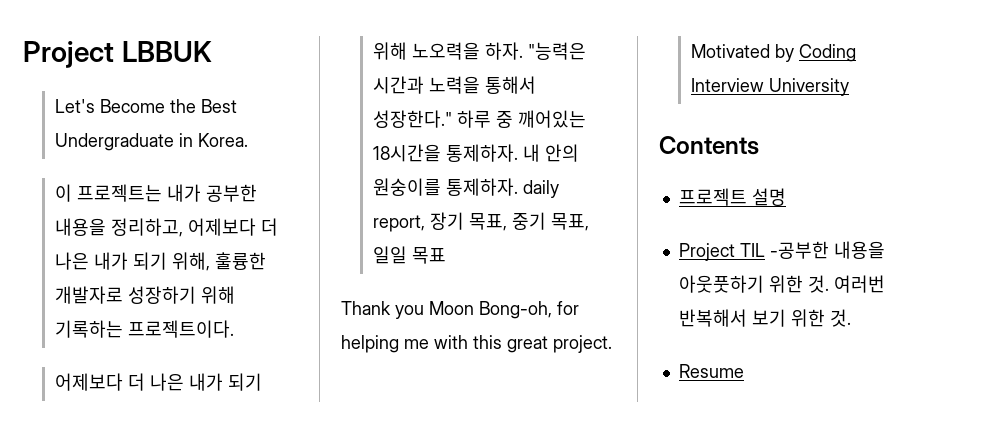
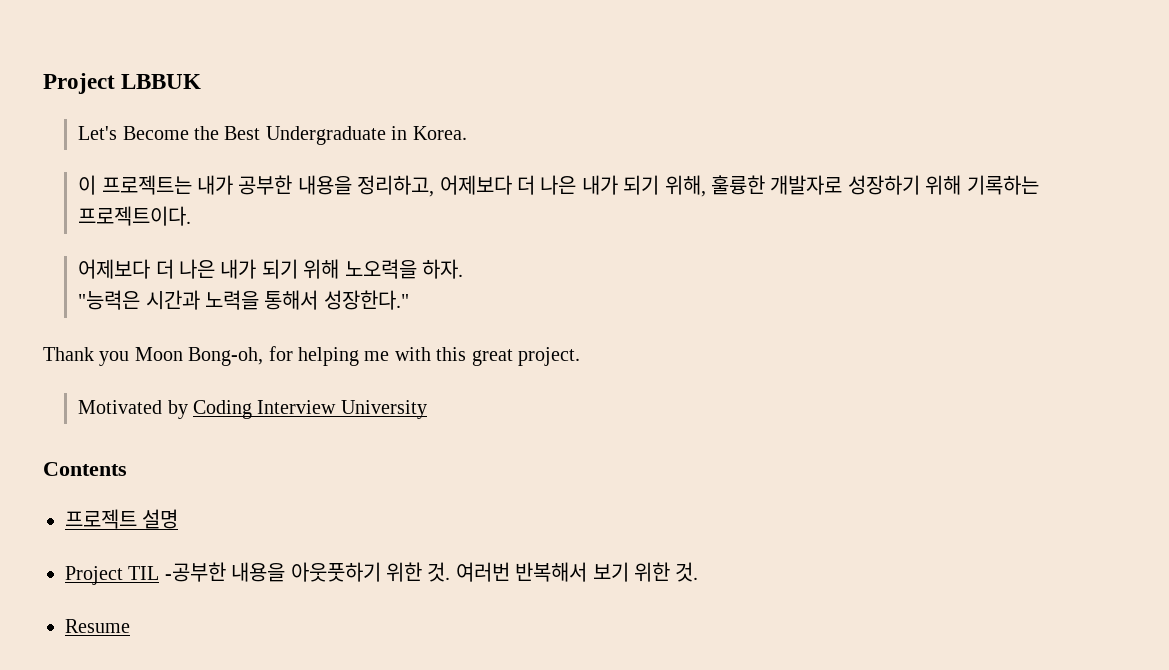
(523, 51) none -> (463, 269) //
[456,110,586,128] [372,144,579,162] [372,178,559,198] [372,212,589,232] [372,246,446,264] 하루 중 깨어있는 18시간을 통제하자. 내 안의 원숭이를 통제하자. daily report, 장기 목표, 중기 목표, 일일 목표 -> (409, 300) none

